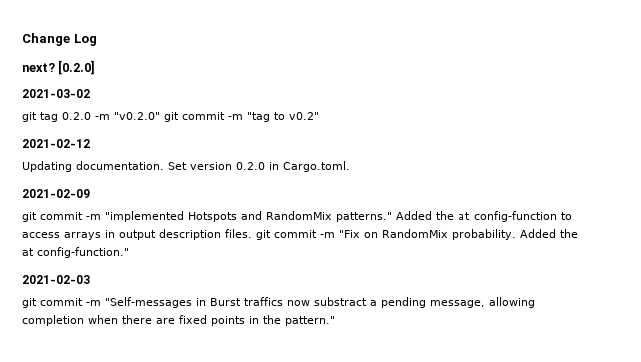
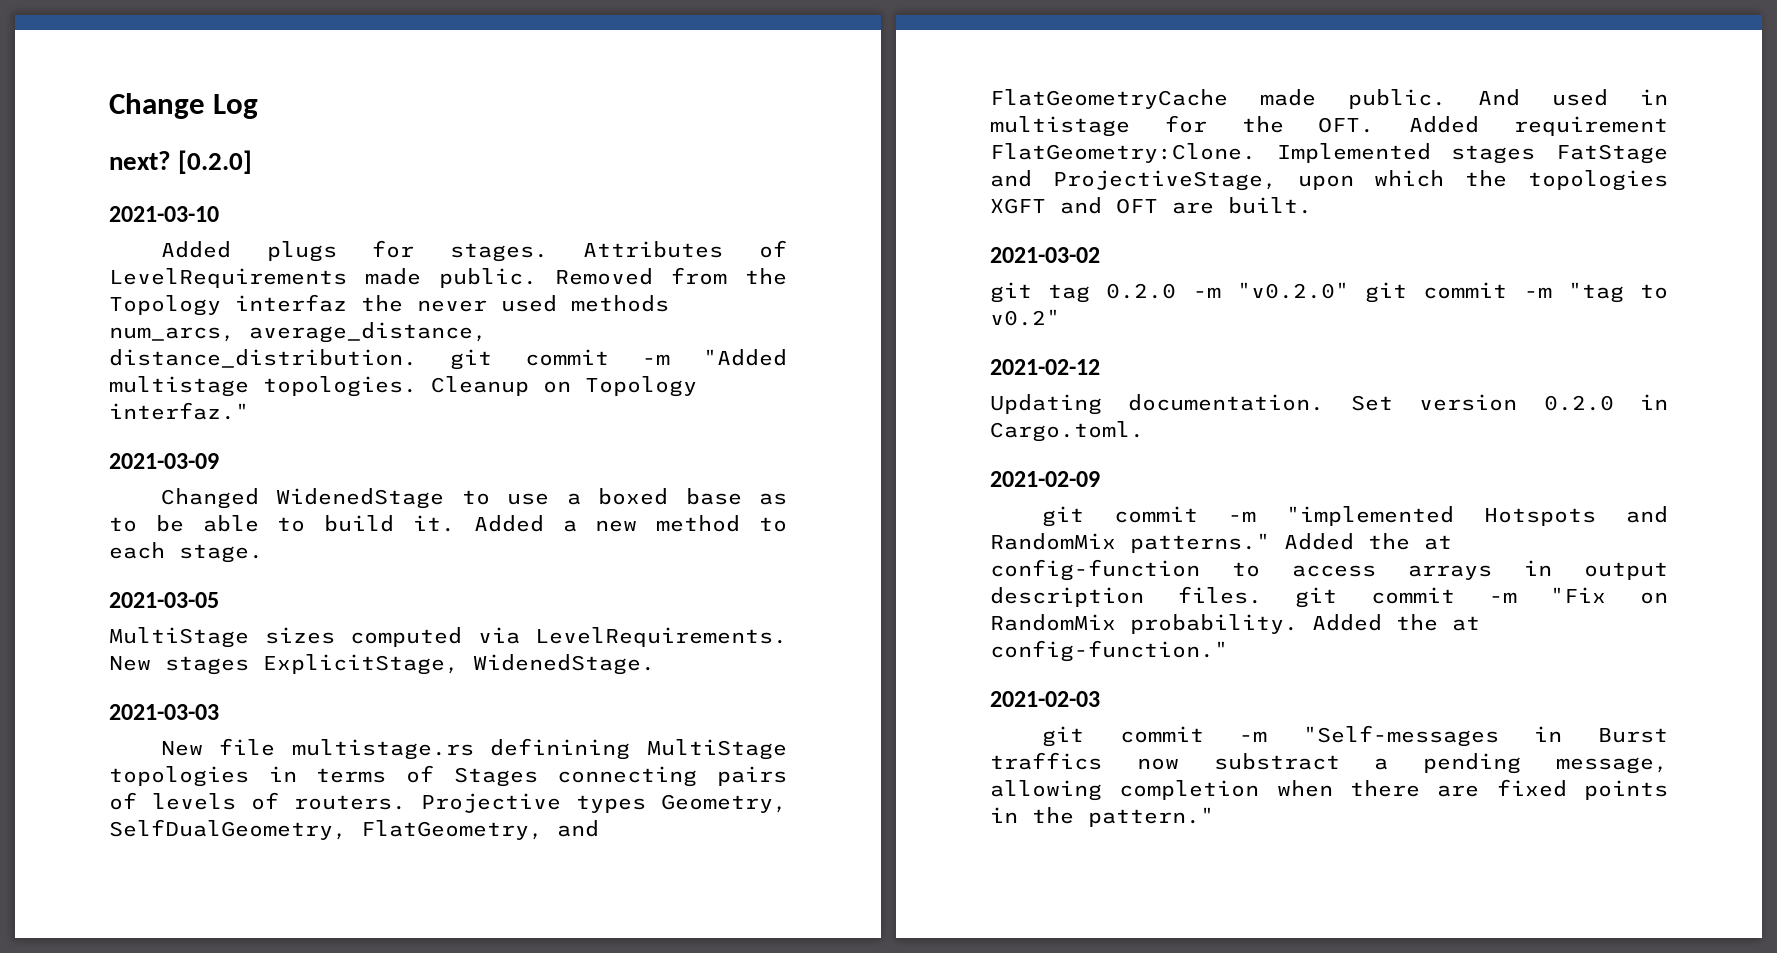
(96, 67) none -> [109,206,219,222] [160,240,788,262] [109,267,787,288] [109,294,669,316] [109,322,487,343] [109,349,787,370] [109,376,697,397] [109,402,249,420] [109,453,219,469] [160,488,787,509] [109,515,787,532] [109,542,263,563] [109,592,219,608] [109,627,787,648] [109,654,655,675] [109,704,219,720] [160,738,788,760] [109,765,787,787] [109,792,787,813] [109,819,599,840] [990,89,1668,109] [990,115,1668,137] [990,143,1668,164] [990,170,1668,191] [990,197,1312,214] // 2021-03-10 // Added plugs for stages. Attributes of LevelRequirements made public. Removed from the Topology interfaz the never used methods num_arcs, average_distance, distance_distribution. git commit -m "Added multistage topologies. Cleanup on Topology interfaz." // 2021-03-09 // Changed WidenedStage to use a boxed base as to be able to build it. Added a new method to each stage. // 2021-03-05 // MultiStage sizes computed via LevelRequirements. New stages ExplicitStage, WidenedStage. // 2021-03-03 // New file multistage.rs definining MultiStage topologies in terms of Stages connecting pairs of levels of routers. Projective types Geometry, SelfDualGeometry, FlatGeometry, and FlatGeometryCache made public. And used in multistage for the OFT. Added requirement FlatGeometry:Clone. Implemented stages FatStage and ProjectiveStage, upon which the topologies XGFT and OFT are built.

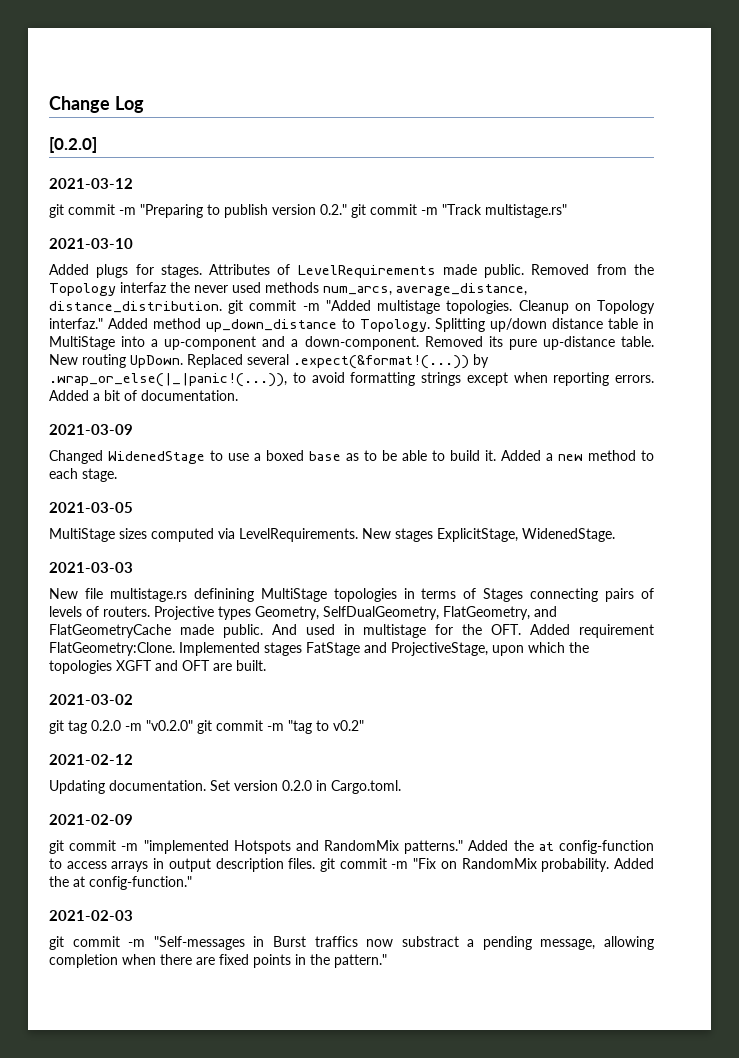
[109,151,171,170] next? -> (144, 104) none
(253, 162) none -> [49,178,133,189] [49,204,567,218] // 2021-03-12 // git commit -m "Preparing to publish version 0.2." git commit -m "Track multistage.rs"
(249, 411) none -> [108,318,654,332] [49,336,654,350] [49,354,489,369] [49,372,654,387] [49,390,238,401] Added method up_down_distance to Topology. Splitting up/down distance table in MultiStage into a up-component and a down-component. Removed its pure up-distance table. New routing UpDown. Replaced several .expect(&format!(...)) by .wrap_or_else(|_|panic!(...)), to avoid formatting strings except when reporting errors. Added a bit of documentation.

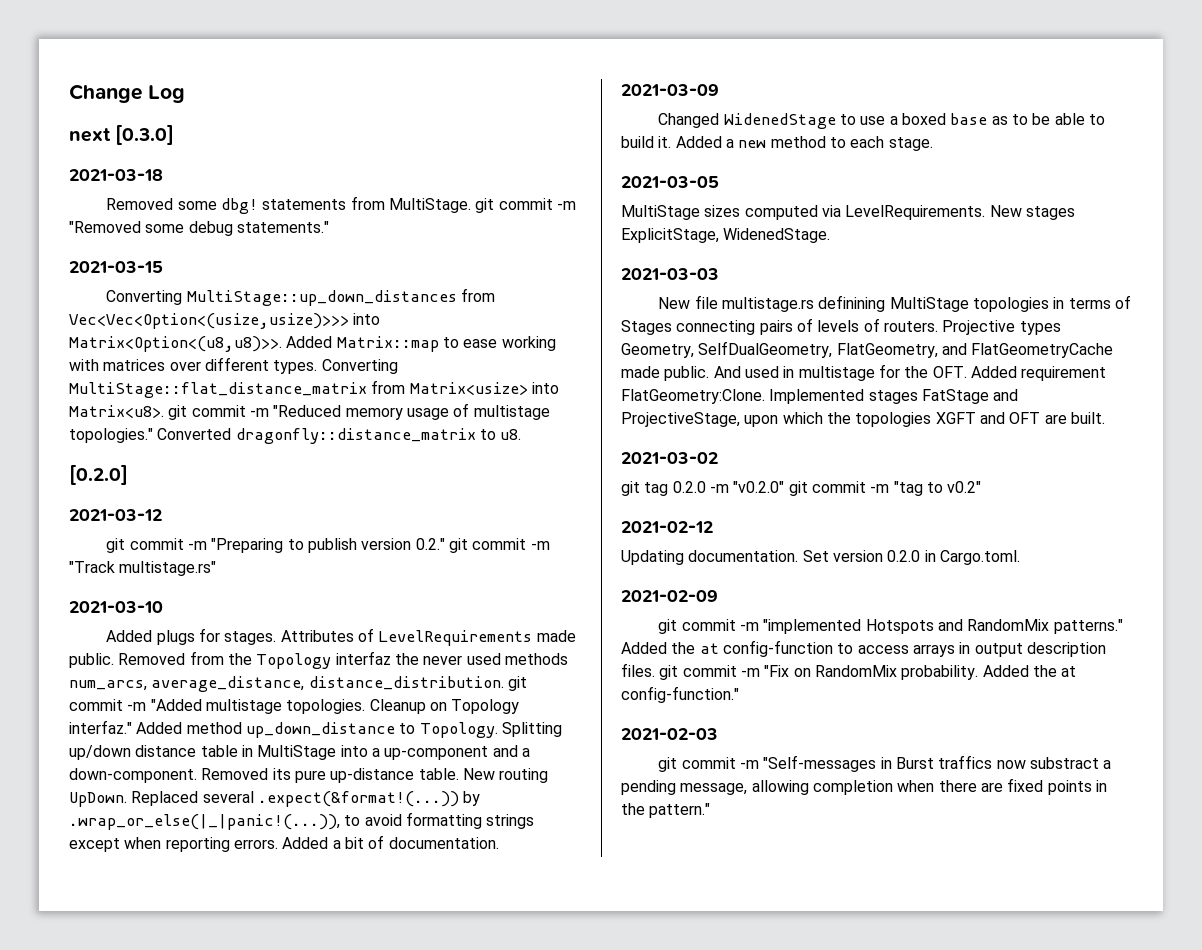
(144, 104) none -> [69,124,175,145] [69,169,163,181] [106,196,577,214] [69,221,329,236] [69,261,163,273] [106,288,496,306] [69,313,381,329] [69,336,556,352] [69,357,398,374] [69,380,559,398] [69,403,550,420] [69,428,522,444] // next [0.3.0] // 2021-03-18 // Removed some dbg! statements from MultiStage. git commit -m "Removed some debug statements." // 2021-03-15 // Converting MultiStage::up_down_distances from Vec<Vec<Option<(usize,usize)>>> into Matrix<Option<(u8,u8)>>. Added Matrix::map to ease working with matrices over different types. Converting MultiStage::flat_distance_matrix from Matrix<usize> into Matrix<u8>. git commit -m "Reduced memory usage of multistage topologies." Converted dragonfly::distance_matrix to u8.

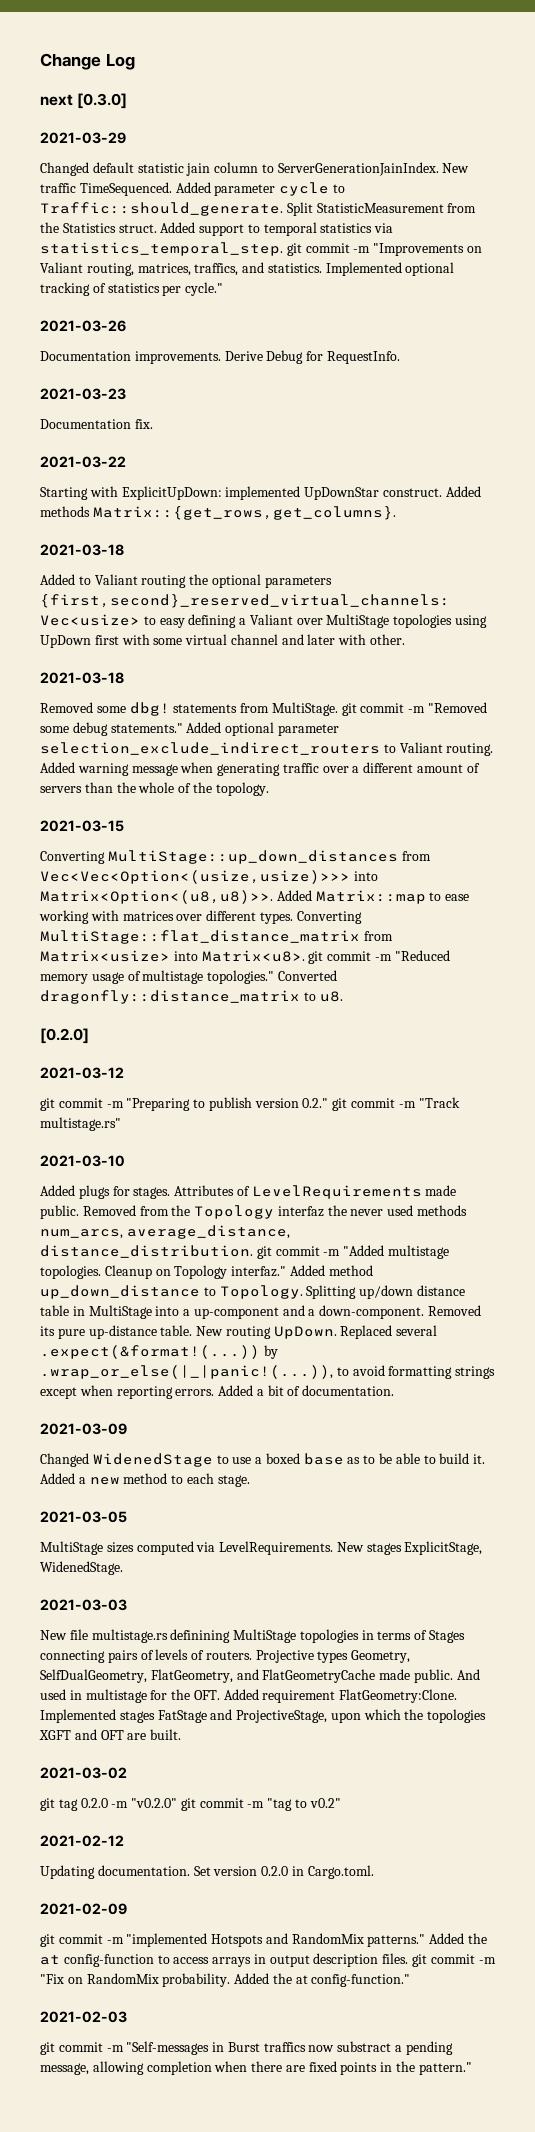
(175, 134) none -> [40,132,126,144] [40,162,470,176] [40,182,345,196] [40,202,477,216] [40,222,394,236] [40,242,482,256] [40,262,455,276] [40,282,224,296] [40,320,126,332] [40,350,400,364] [40,388,126,400] [40,419,153,429] [40,456,126,468] [40,486,481,500] [40,506,396,520] [40,544,124,556] [40,574,332,588] [40,594,450,608] [40,614,488,628] [40,634,406,648] // 2021-03-29 // Changed default statistic jain column to ServerGenerationJainIndex. New traffic TimeSequenced. Added parameter cycle to Traffic::should_generate. Split StatisticMeasurement from the Statistics struct. Added support to temporal statistics via statistics_temporal_step. git commit -m "Improvements on Valiant routing, matrices, traffics, and statistics. Implemented optional tracking of statistics per cycle." // 2021-03-26 // Documentation improvements. Derive Debug for RequestInfo. // 2021-03-23 // Documentation fix. // 2021-03-22 // Starting with ExplicitUpDown: implemented UpDownStar construct. Added methods Matrix::{get_rows,get_columns}. // 2021-03-18 // Added to Valiant routing the optional parameters {first,second}_reserved_virtual_channels: Vec<usize> to easy defining a Valiant over MultiStage topologies using UpDown first with some virtual channel and later with other.
(329, 227) none -> [186,722,339,736] [40,742,494,756] [40,762,480,776] [40,782,269,796] Added optional parameter selection_exclude_indirect_routers to Valiant routing. Added warning message when generating traffic over a different amount of servers than the whole of the topology.

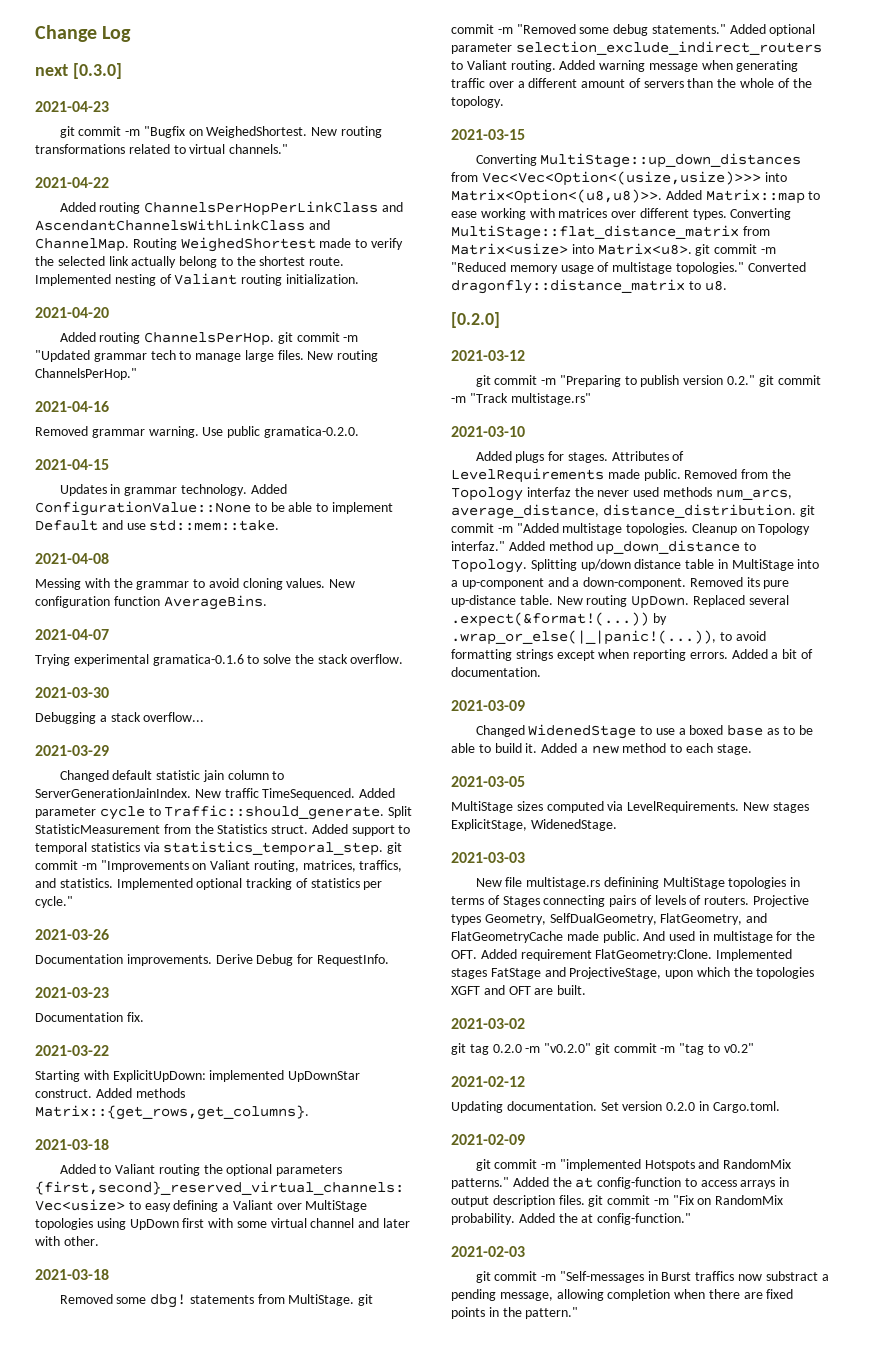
(128, 101) none -> [35,101,109,112] [59,126,382,138] [35,144,289,154] [35,177,109,188] [59,201,403,216] [35,219,330,231] [35,237,403,252] [35,256,345,268] [35,273,359,286] [35,307,109,318] [59,332,359,346] [35,350,379,362] [35,368,137,380] [35,401,109,412] [35,426,359,438] [35,459,109,470] [59,484,287,496] [35,501,393,516] [35,520,280,531] [35,553,109,564] [35,578,356,590] [35,595,267,610] [35,629,109,640] [35,654,404,666] [35,687,109,698] [35,712,205,724] // 2021-04-23 // git commit -m "Bugfix on WeighedShortest. New routing transformations related to virtual channels." // 2021-04-22 // Added routing ChannelsPerHopPerLinkClass and AscendantChannelsWithLinkClass and ChannelMap. Routing WeighedShortest made to verify the selected link actually belong to the shortest route. Implemented nesting of Valiant routing initialization. // 2021-04-20 // Added routing ChannelsPerHop. git commit -m "Updated grammar tech to manage large files. New routing ChannelsPerHop." // 2021-04-16 // Removed grammar warning. Use public gramatica-0.2.0. // 2021-04-15 // Updates in grammar technology. Added ConfigurationValue::None to be able to implement Default and use std::mem::take. // 2021-04-08 // Messing with the grammar to avoid cloning values. New configuration function AverageBins. // 2021-04-07 // Trying experimental gramatica-0.1.6 to solve the stack overflow. // 2021-03-30 // Debugging a stack overflow...

